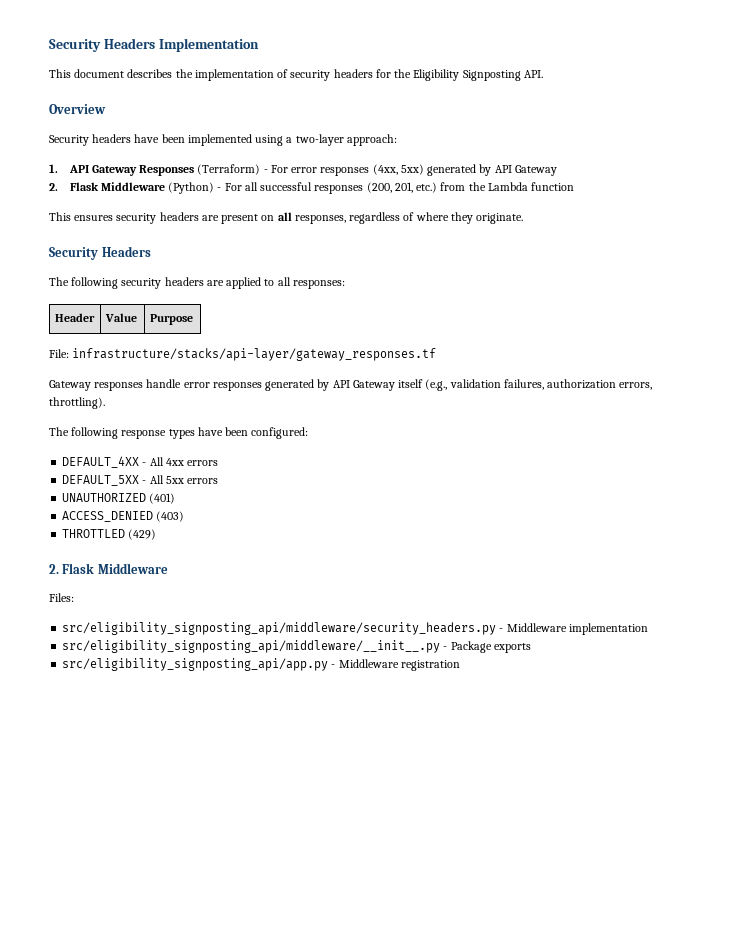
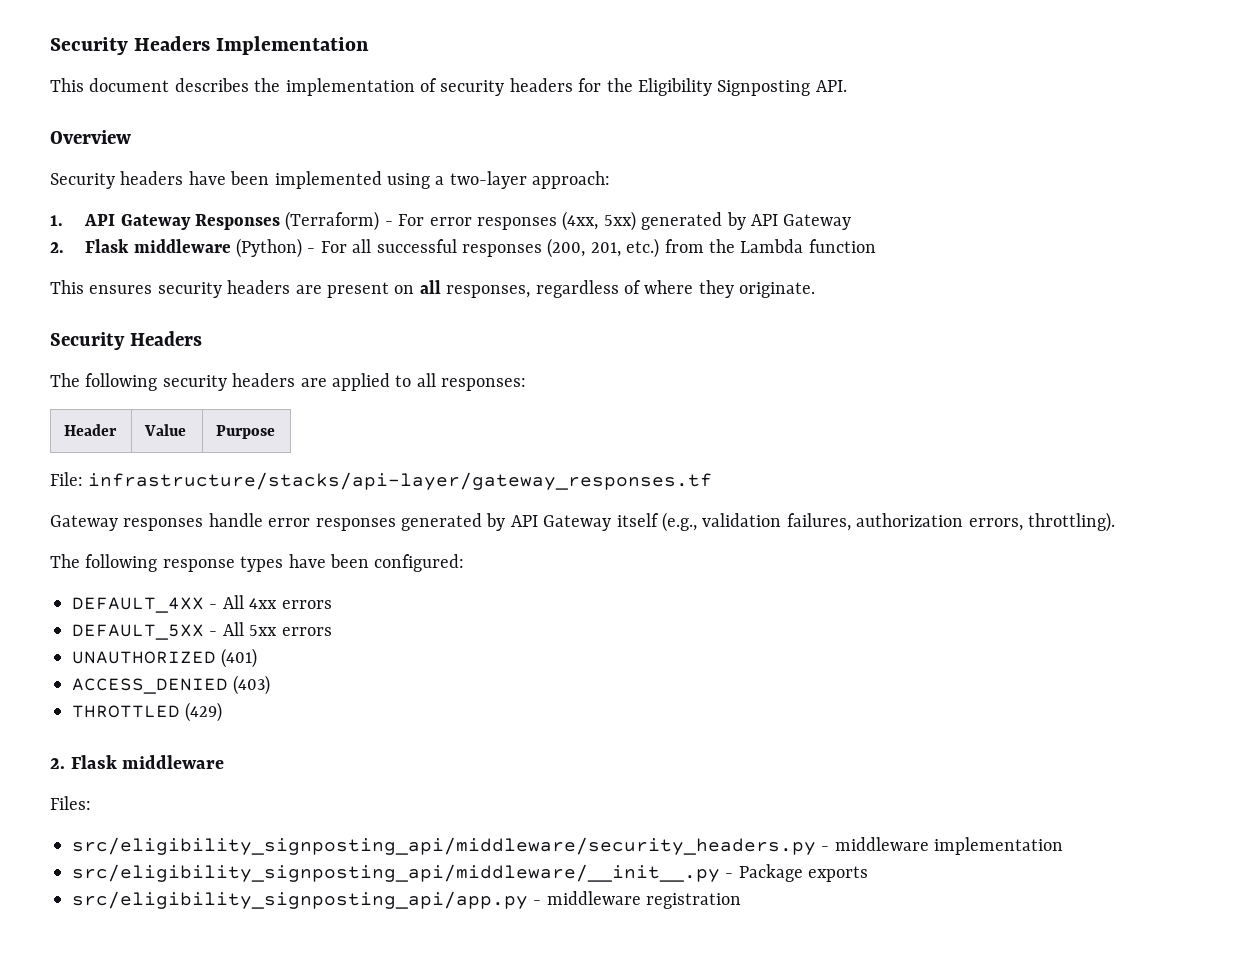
[100,182,165,191] Middleware -> [133,239,231,253] middleware
[97,563,168,574] Middleware -> [122,755,225,769] middleware
[506,623,567,632] Middleware -> [834,837,929,851] middleware
[338,659,399,668] Middleware -> [546,891,641,905] middleware

